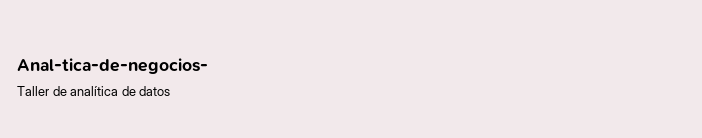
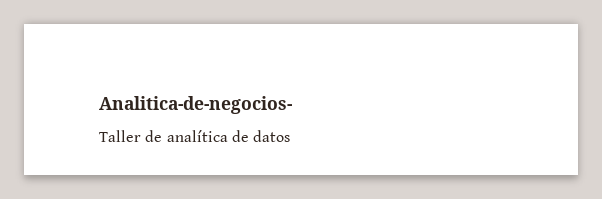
[17,58,208,74] Anal-tica-de-negocios- -> [99,96,292,114] Analitica-de-negocios-

